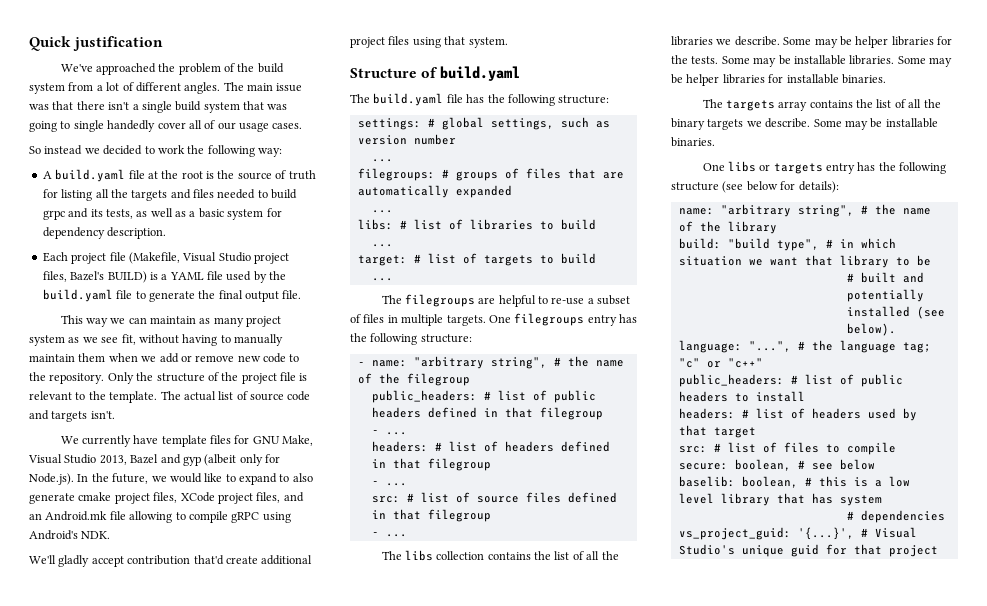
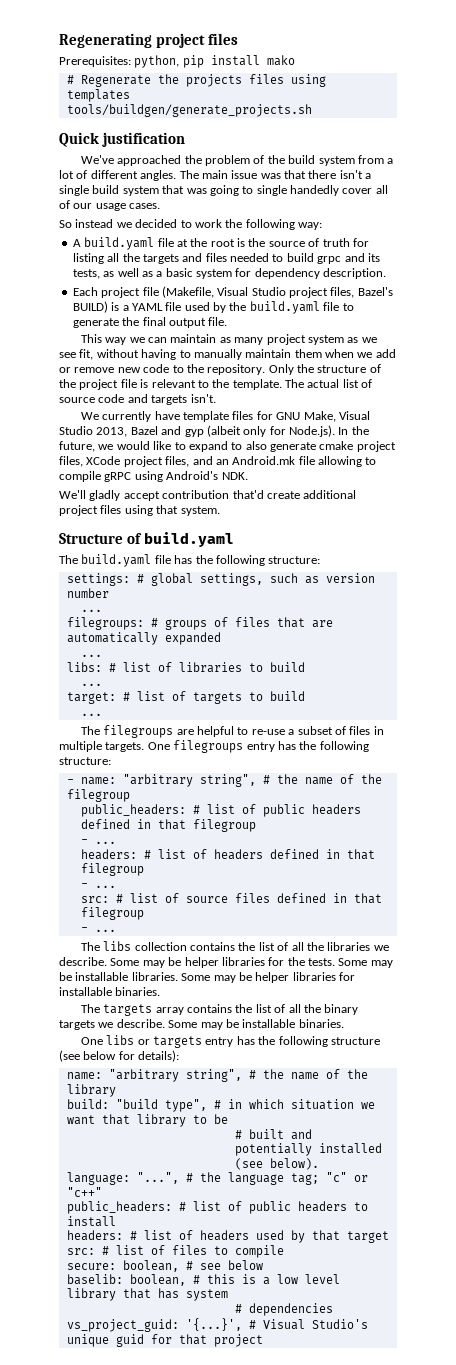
(29, 43) none -> [59,33,239,48] [59,55,295,68] [66,74,326,87] [66,89,130,102] [66,104,312,117] Regenerating project files // Prerequisites: python, pip install mako // # Regenerate the projects files using templates // tools/buildgen/generate_projects.sh //

